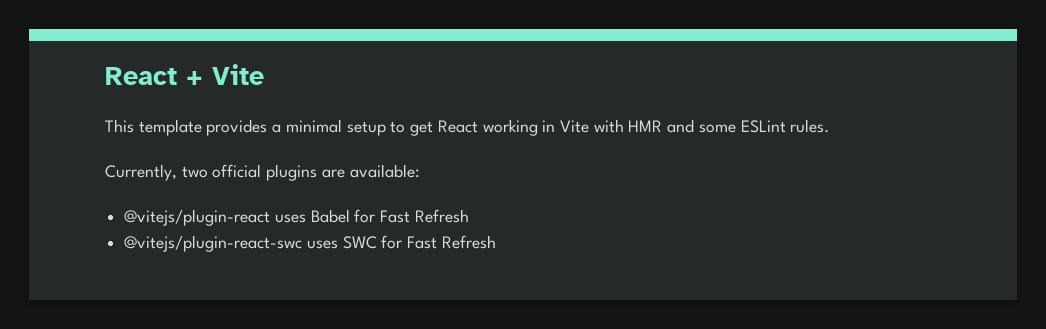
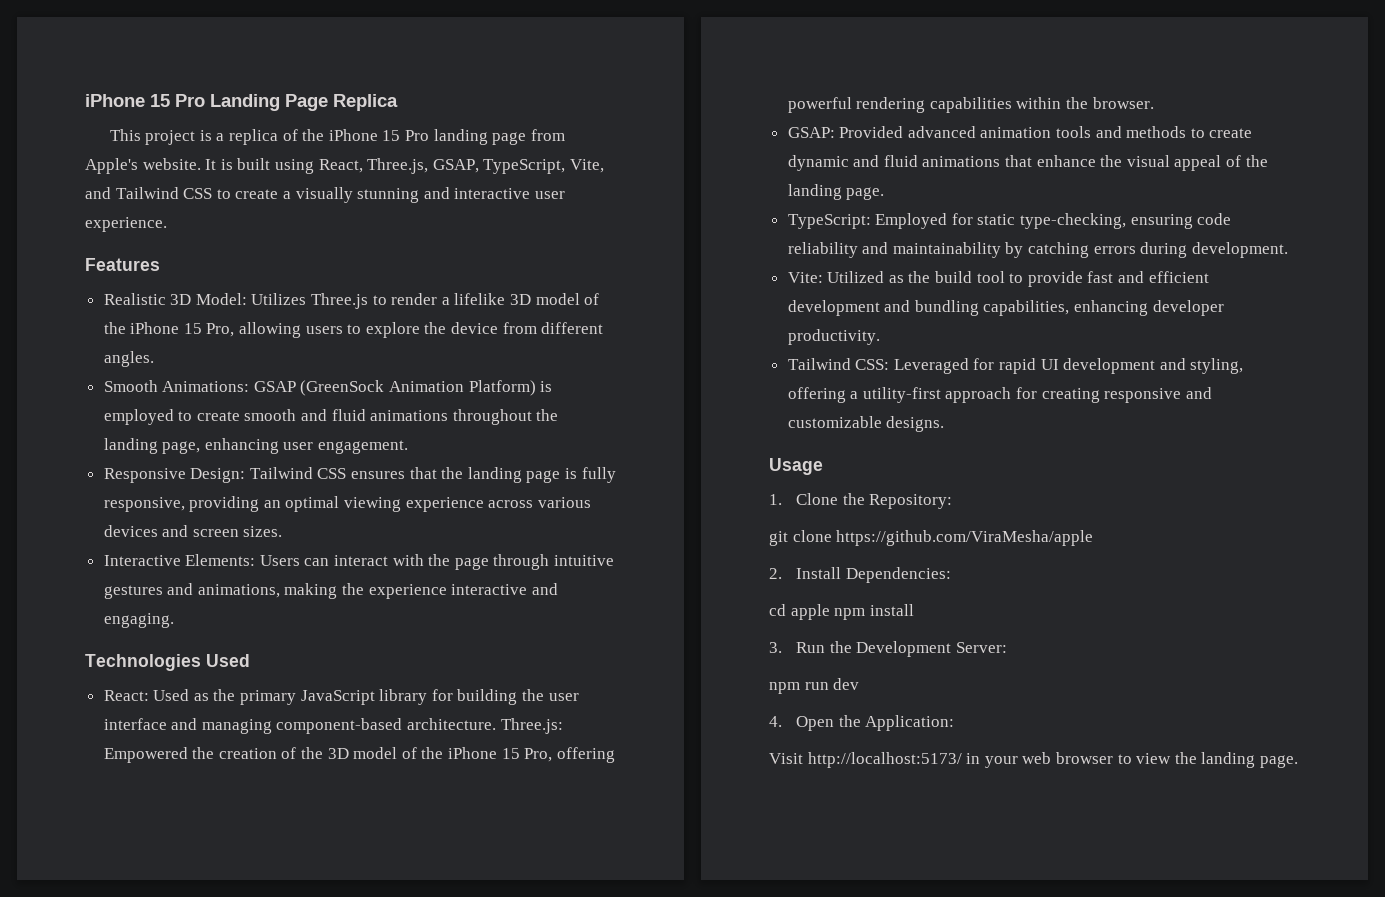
[105,64,264,85] [105,119,830,136] [105,164,420,181] [124,209,469,226] [124,235,496,252] React + Vite // This template provides a minimal setup to get React working in Vite with HMR and some ESLint rules. // Currently, two official plugins are available: // @vitejs/plugin-react uses Babel for Fast Refresh // @vitejs/plugin-react-swc uses SWC for Fast Refresh -> [85,94,398,111] [109,129,565,145] [85,158,604,174] [85,187,565,203] [85,217,167,232] [85,258,160,271] [103,293,600,309] [103,322,604,338] [103,351,154,367] [103,380,553,396] [103,409,559,425] [103,438,409,454] [103,467,616,483] [103,496,591,512] [103,525,283,537] [103,554,615,570] [103,583,558,599] [103,613,174,628] [85,654,250,671] [103,689,579,705] [103,718,563,734] [103,747,615,763] [787,97,1154,113] [787,126,1253,138] [787,155,1268,171] [787,184,885,200] [787,213,1232,229] [787,242,1288,258] [787,271,1209,287] [787,300,1224,316] [787,329,880,345] [787,358,1244,374] [787,387,1212,403] [787,416,945,432] [769,458,823,475] [769,493,953,509] [769,530,1094,546] [769,567,951,583] [769,604,914,620] [769,641,1008,657] [769,678,860,694] [769,715,955,731] [769,752,1298,768] iPhone 15 Pro Landing Page Replica // This project is a replica of the iPhone 15 Pro landing page from Apple's website. It is built using React, Three.js, GSAP, TypeScript, Vite, and Tailwind CSS to create a visually stunning and interactive user experience. // Features // Realistic 3D Model: Utilizes Three.js to render a lifelike 3D model of the iPhone 15 Pro, allowing users to explore the device from different angles. // Smooth Animations: GSAP (GreenSock Animation Platform) is employed to create smooth and fluid animations throughout the landing page, enhancing user engagement. // Responsive Design: Tailwind CSS ensures that the landing page is fully responsive, providing an optimal viewing experience across various devices and screen sizes. // Interactive Elements: Users can interact with the page through intuitive gestures and animations, making the experience interactive and engaging. // Technologies Used // React: Used as the primary JavaScript library for building the user interface and managing component-based architecture. Three.js: Empowered the creation of the 3D model of the iPhone 15 Pro, offering powerful rendering capabilities within the browser. // GSAP: Provided advanced animation tools and methods to create dynamic and fluid animations that enhance the visual appeal of the landing page. // TypeScript: Employed for static type-checking, ensuring code reliability and maintainability by catching errors during development. // Vite: Utilized as the build tool to provide fast and efficient development and bundling capabilities, enhancing developer productivity. // Tailwind CSS: Leveraged for rapid UI development and styling, offering a utility-first approach for creating responsive and customizable designs. // Usage // 1. Clone the Repository: // git clone https://github.com/ViraMesha/apple // 2. Install Dependencies: // cd apple npm install // 3. Run the Development Server: // npm run dev // 4. Open the Application: // Visit http://localhost:5173/ in your web browser to view the landing page.

